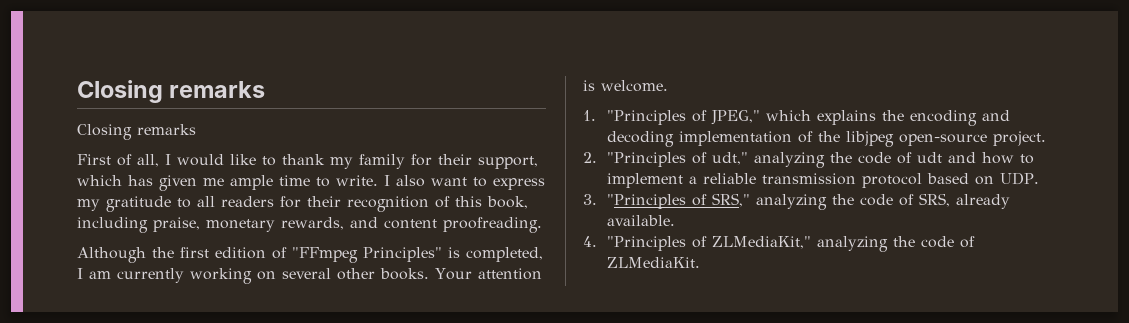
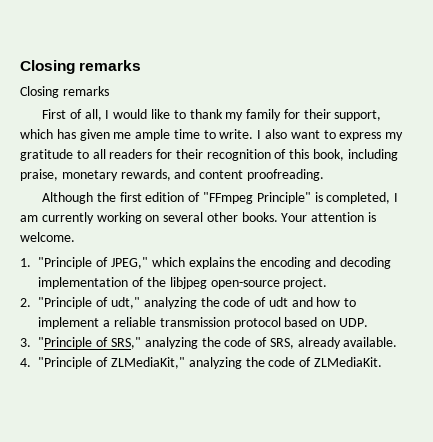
[363,247,442,262] Principles" -> [256,192,311,204] Principle"
[607,110,687,125] "Principles -> [38,257,93,269] "Principle
[607,152,687,167] "Principles -> [38,297,93,309] "Principle
[607,194,687,209] "Principles -> [38,337,93,349] "Principle
[607,236,687,251] "Principles -> [38,357,93,369] "Principle

